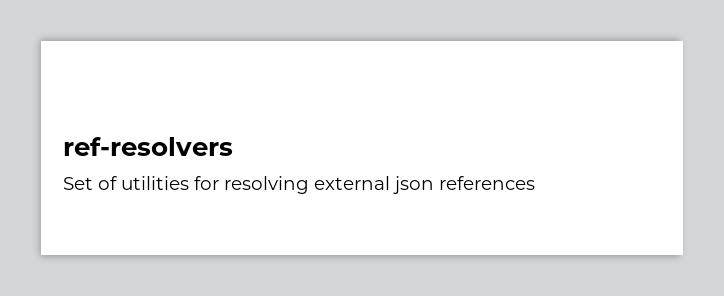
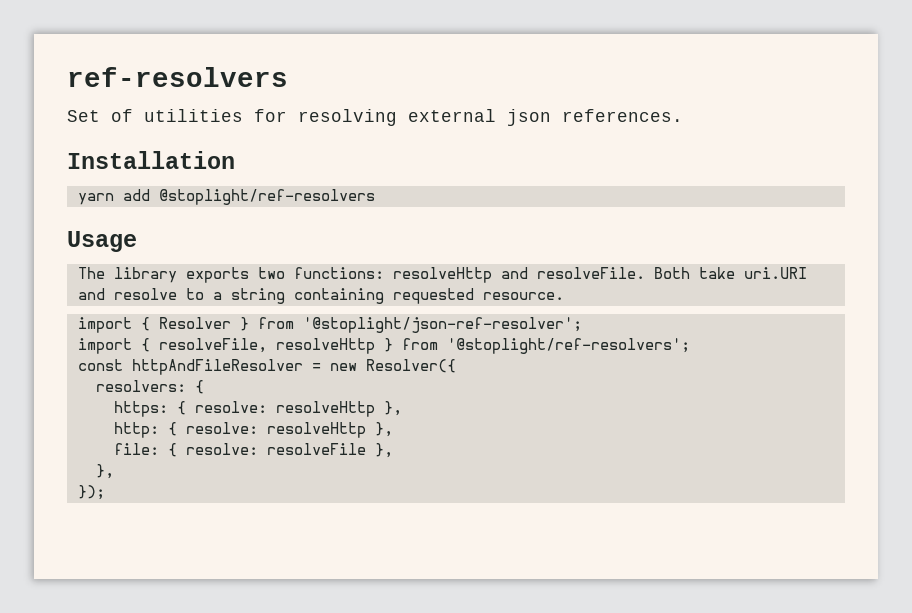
[439,176,535,190] references -> [562,109,683,122] [67,151,235,169] [77,189,375,205] [67,231,137,252] [77,267,807,283] [77,288,564,304] [77,317,582,333] [77,338,690,354] [77,359,456,375] [95,380,204,394] [113,401,402,417] [113,422,393,438] [113,443,393,458] [95,464,114,479] [77,485,105,500] references. // Installation // yarn add @stoplight/ref-resolvers // Usage // The library exports two functions: resolveHttp and resolveFile. Both take uri.URI and resolve to a string containing requested resource. // import { Resolver } from '@stoplight/json-ref-resolver'; // import { resolveFile, resolveHttp } from '@stoplight/ref-resolvers'; // const httpAndFileResolver = new Resolver({ // resolvers: { // https: { resolve: resolveHttp }, // http: { resolve: resolveHttp }, // file: { resolve: resolveFile }, // }, // });

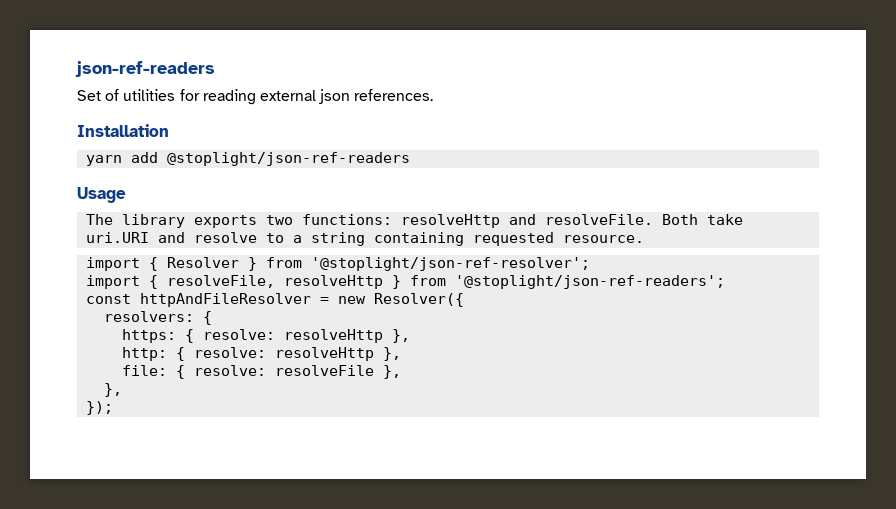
[67,67,288,87] ref-resolvers -> [75,61,215,77] json-ref-readers
[298,109,397,126] resolving -> [202,89,256,105] reading
[158,189,375,205] @stoplight/ref-resolvers -> [167,152,411,166] @stoplight/json-ref-readers
[446,338,690,354] '@stoplight/ref-resolvers'; -> [455,275,726,289] '@stoplight/json-ref-readers';

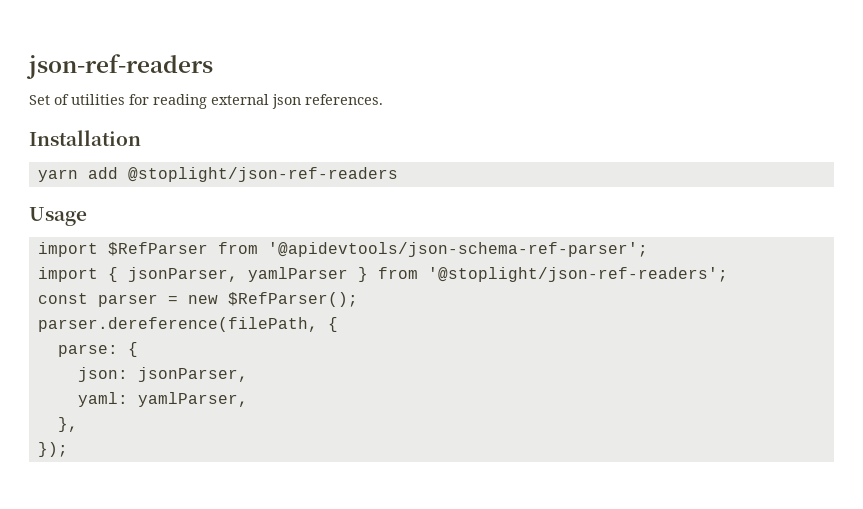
[86,214,744,228] [86,232,645,246] [86,257,591,271] [86,275,384,289] The library exports two functions: resolveHttp and resolveFile. Both take uri.URI and resolve to a string containing requested resource. // import { Resolver } from '@stoplight/json-ref-resolver'; // import { resolveFile, resolveHttp -> [37,242,648,257] [37,267,348,282] import $RefParser from '@apidevtools/json-schema-ref-parser'; // import { jsonParser, yamlParser
[140,293,312,307] httpAndFileResolver -> [97,294,158,307] parser
[374,293,465,307] [104,311,213,325] [122,329,411,343] [122,347,402,361] [122,365,402,379] Resolver({ // resolvers: { // https: { resolve: resolveHttp }, // http: { resolve: resolveHttp }, // file: { resolve: resolveFile }, -> [227,292,358,307] [37,317,338,332] [57,342,138,357] [77,367,248,382] [77,392,248,407] $RefParser(); // parser.dereference(filePath, { // parse: { // json: jsonParser, // yaml: yamlParser,

